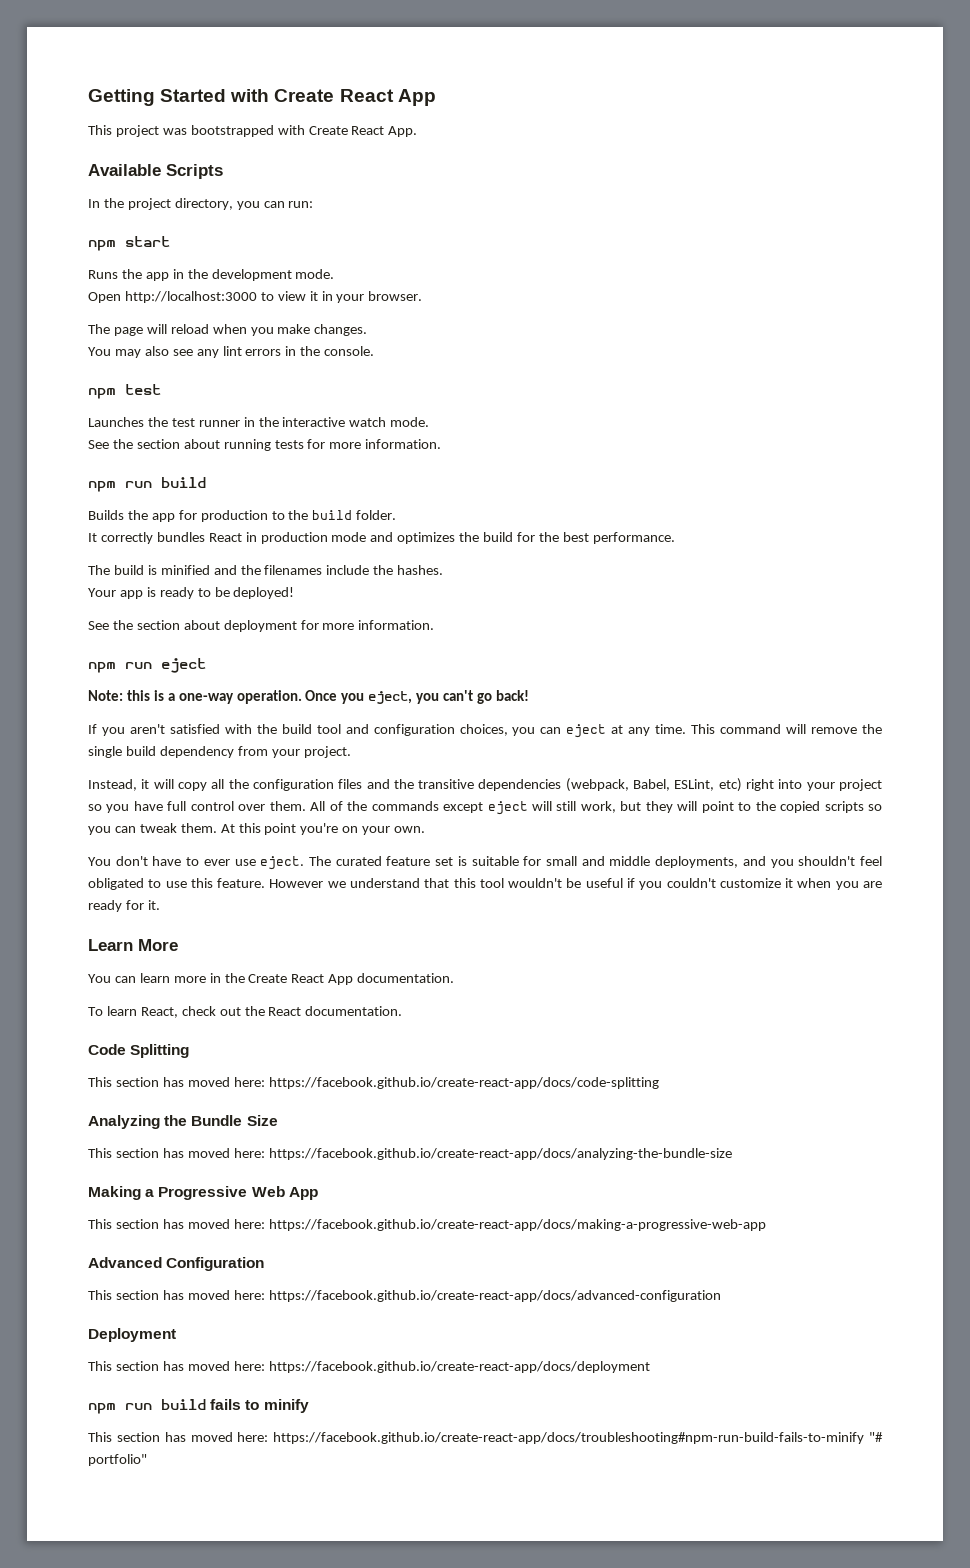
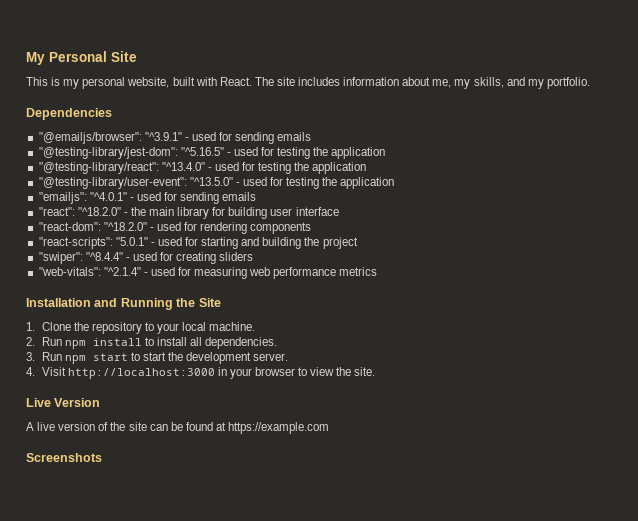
[88,89,436,106] [88,125,418,137] [88,164,223,179] [88,198,314,210] [88,236,170,251] [88,269,335,281] [88,291,423,303] [88,324,368,336] [88,346,375,358] [88,384,161,399] [88,417,430,427] [88,439,442,451] [88,477,206,492] [88,510,397,522] [88,532,675,544] [88,565,444,575] [88,587,295,599] [88,620,435,632] [88,658,206,673] [88,690,529,704] [88,724,883,738] [88,746,351,758] [88,778,882,792] [88,801,883,815] [88,823,426,835] [88,856,882,870] [88,878,883,890] [88,900,160,912] [88,939,178,951] [88,973,455,985] [88,1006,403,1018] [88,1044,190,1058] [88,1077,659,1089] [88,1115,278,1129] [88,1148,732,1160] [88,1186,318,1200] [88,1219,766,1231] [88,1257,265,1271] [88,1290,721,1302] [88,1328,176,1342] [88,1361,650,1373] [88,1399,309,1414] [88,1432,884,1444] [88,1454,147,1466] Getting Started with Create React App // This project was bootstrapped with Create React App. // Available Scripts // In the project directory, you can run: // npm start // Runs the app in the development mode. // Open http://localhost:3000 to view it in your browser. // The page will reload when you make changes. // You may also see any lint errors in the console. // npm test // Launches the test runner in the interactive watch mode. // See the section about running tests for more information. // npm run build // Builds the app for production to the build folder. // It correctly bundles React in production mode and optimizes the build for the best performance. // The build is minified and the filenames include the hashes. // Your app is ready to be deployed! // See the section about deployment for more information. // npm run eject // Note: this is a one-way operation. Once you eject, you can't go back! // If you aren't satisfied with the build tool and configuration choices, you can eject at any time. This command will remove the single build dependency from your project. // Instead, it will copy all the configuration files and the transitive dependencies (webpack, Babel, ESLint, etc) right into your project so you have full control over them. All of the commands except eject will still work, but they will point to the copied scripts so you can tweak them. At this point you're on your own. // You don't have to ever use eject. The curated feature set is suitable for small and middle deployments, and you shouldn't feel obligated to use this feature. However we understand that this tool wouldn't be useful if you couldn't customize it when you are ready for it. // Learn More // You can learn more in the Create React App documentation. // To learn React, check out the React documentation. // Code Splitting // This section has moved here: https://facebook.github.io/create-react-app/docs/code-splitting // Analyzing the Bundle Size // This section has moved here: https://facebook.github.io/create-react-app/docs/analyzing-the-bundle-size // Making a Progressive Web App // This section has moved here: https://facebook.github.io/create-react-app/docs/making-a-progressive-web-app // Advanced Configuration // This section has moved here: https://facebook.github.io/create-react-app/docs/advanced-configuration // Deployment // This section has moved here: https://facebook.github.io/create-react-app/docs/deployment // npm run build fails to minify // This section has moved here: https://facebook.github.io/create-react-app/docs/troubleshooting#npm-run-build-fails-to-minify "# portfolio" -> [26,51,137,65] [26,77,590,89] [26,108,112,120] [38,132,312,144] [38,147,386,159] [38,162,367,174] [38,177,395,189] [38,192,257,204] [38,207,339,219] [38,222,312,234] [38,237,358,249] [38,252,254,264] [38,267,378,279] [26,298,221,310] [26,322,256,334] [26,337,278,349] [26,352,289,364] [26,367,376,379] [26,398,101,407] [26,422,330,434] [26,453,102,462] My Personal Site // This is my personal website, built with React. The site includes information about me, my skills, and my portfolio. // Dependencies // "@emailjs/browser": "^3.9.1" - used for sending emails // "@testing-library/jest-dom": "^5.16.5" - used for testing the application // "@testing-library/react": "^13.4.0" - used for testing the application // "@testing-library/user-event": "^13.5.0" - used for testing the application // "emailjs": "^4.0.1" - used for sending emails // "react": "^18.2.0" - the main library for building user interface // "react-dom": "^18.2.0" - used for rendering components // "react-scripts": "5.0.1" - used for starting and building the project // "swiper": "^8.4.4" - used for creating sliders // "web-vitals": "^2.1.4" - used for measuring web performance metrics // Installation and Running the Site // 1. Clone the repository to your local machine. // 2. Run npm install to install all dependencies. // 3. Run npm start to start the development server. // 4. Visit http://localhost:3000 in your browser to view the site. // Live Version // A live version of the site can be found at https://example.com // Screenshots

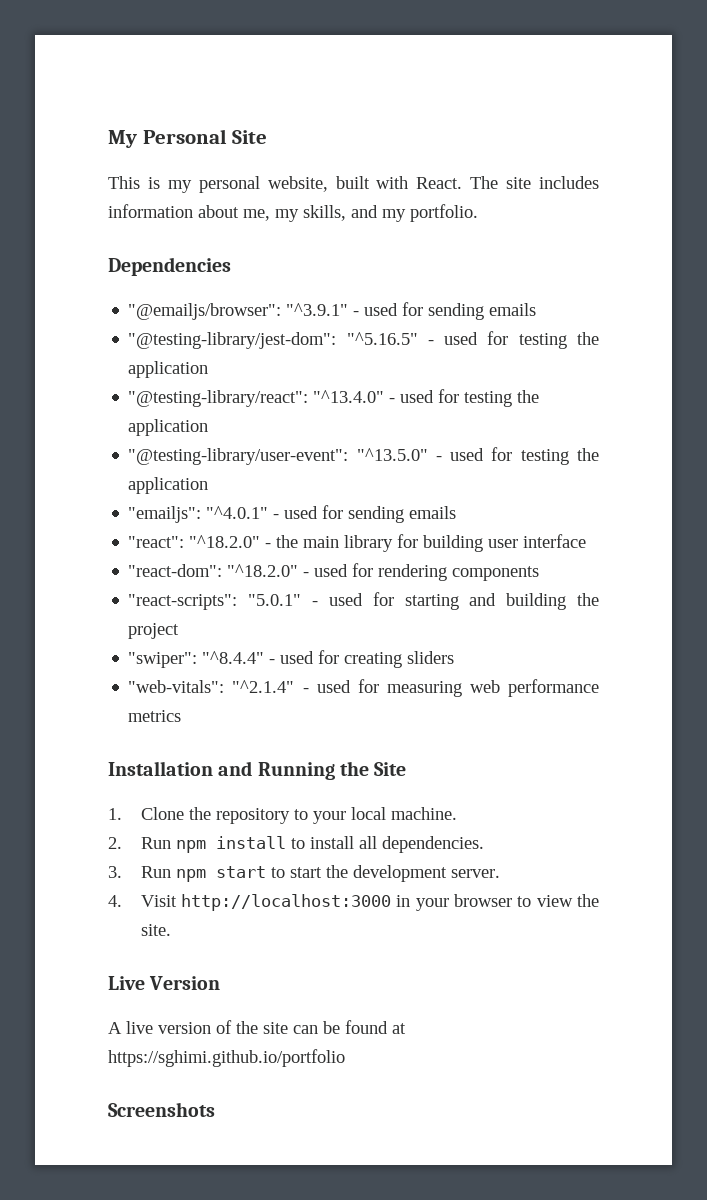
[228,422,330,434] https://example.com -> [108,1049,345,1067] https://sghimi.github.io/portfolio

